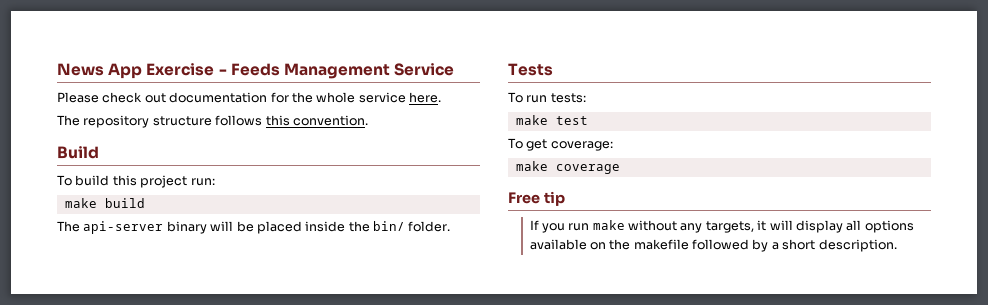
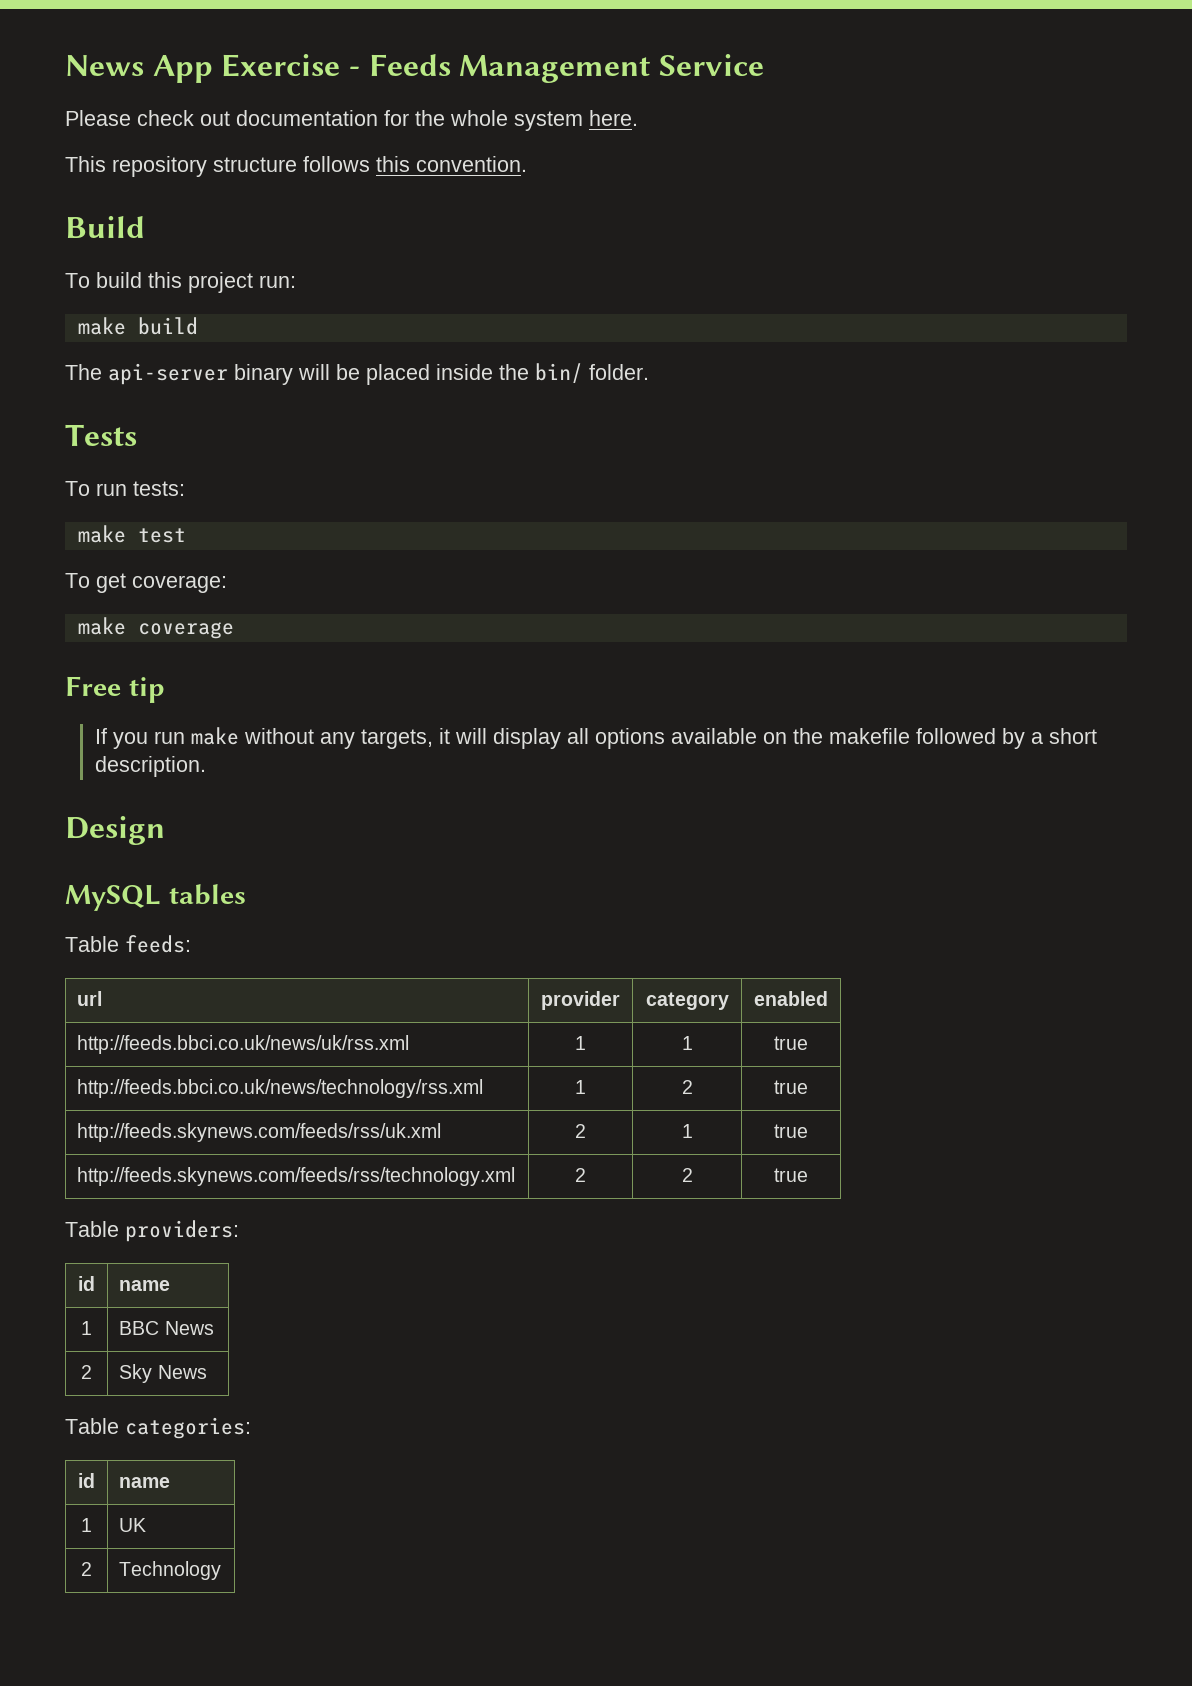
[358,92,406,103] service -> [514,111,583,131] system
[57,115,80,126] The -> [65,156,106,172] This
(897, 245) none -> [65,816,165,845] [65,884,246,911] [65,935,191,953] [77,991,103,1006] [541,991,620,1010] [645,992,729,1010] [754,991,828,1006] [77,1035,410,1054] [575,1036,586,1050] [681,1036,693,1050] [774,1036,808,1050] [77,1079,484,1098] [575,1080,586,1094] [681,1080,693,1094] [774,1080,808,1094] [77,1123,442,1142] [575,1124,586,1138] [681,1124,693,1138] [774,1124,808,1138] [77,1167,516,1186] [575,1168,586,1182] [681,1168,693,1182] [774,1168,808,1182] [65,1220,239,1242] [78,1276,95,1291] [119,1280,171,1291] [81,1321,92,1335] [119,1321,214,1335] [81,1365,92,1379] [119,1364,207,1383] [65,1417,251,1439] [78,1473,95,1488] [119,1477,171,1488] [81,1518,92,1532] [119,1518,147,1532] [81,1562,92,1576] [119,1561,222,1580] // Design // MySQL tables // Table feeds: // url | provider | category | enabled // http://feeds.bbci.co.uk/news/uk/rss.xml | 1 | 1 | true // http://feeds.bbci.co.uk/news/technology/rss.xml | 1 | 2 | true // http://feeds.skynews.com/feeds/rss/uk.xml | 2 | 1 | true // http://feeds.skynews.com/feeds/rss/technology.xml | 2 | 2 | true // Table providers: // id | name // 1 | BBC News // 2 | Sky News // Table categories: // id | name // 1 | UK // 2 | Technology

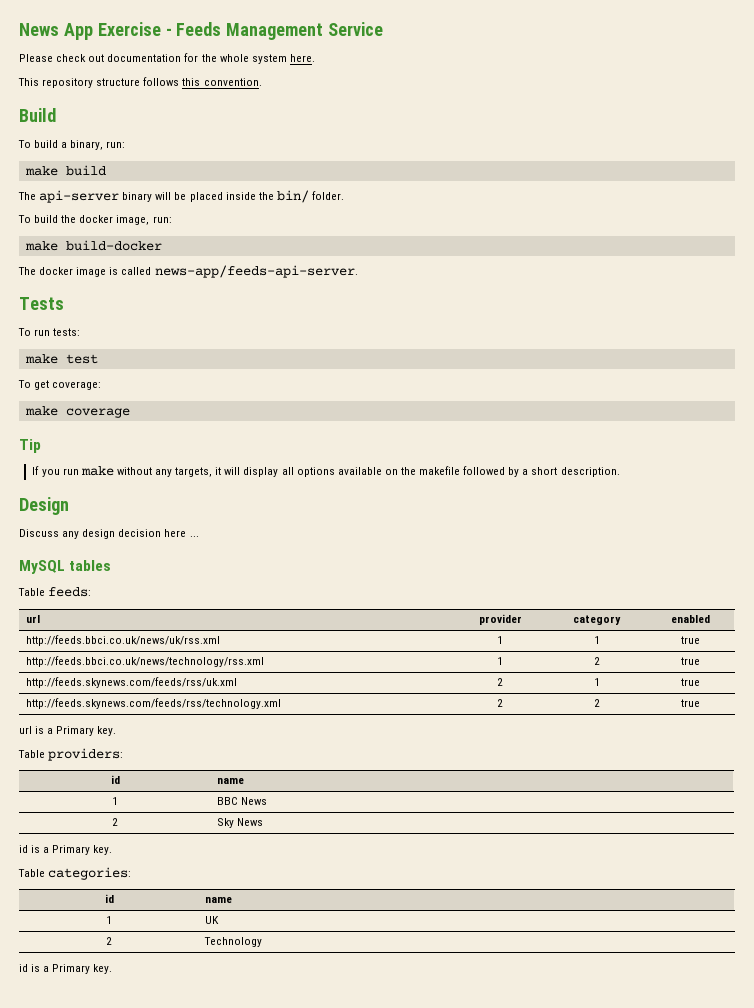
[148,272,253,293] this project -> [61,140,104,150] a binary,
(649, 372) none -> [18,215,172,225] [24,240,162,251] [18,265,358,278] // To build the docker image, run: // make build-docker // The docker image is called news-app/feeds-api-server.
[65,676,165,703] Free tip -> [19,439,41,453] Tip
(165, 830) none -> [19,529,199,539] // Discuss any design decision here ...
(808, 1175) none -> [19,726,117,736] // url is a Primary key.
(207, 1372) none -> [19,845,113,855] // id is a Primary key.
(222, 1570) none -> [19,964,113,974] // id is a Primary key.

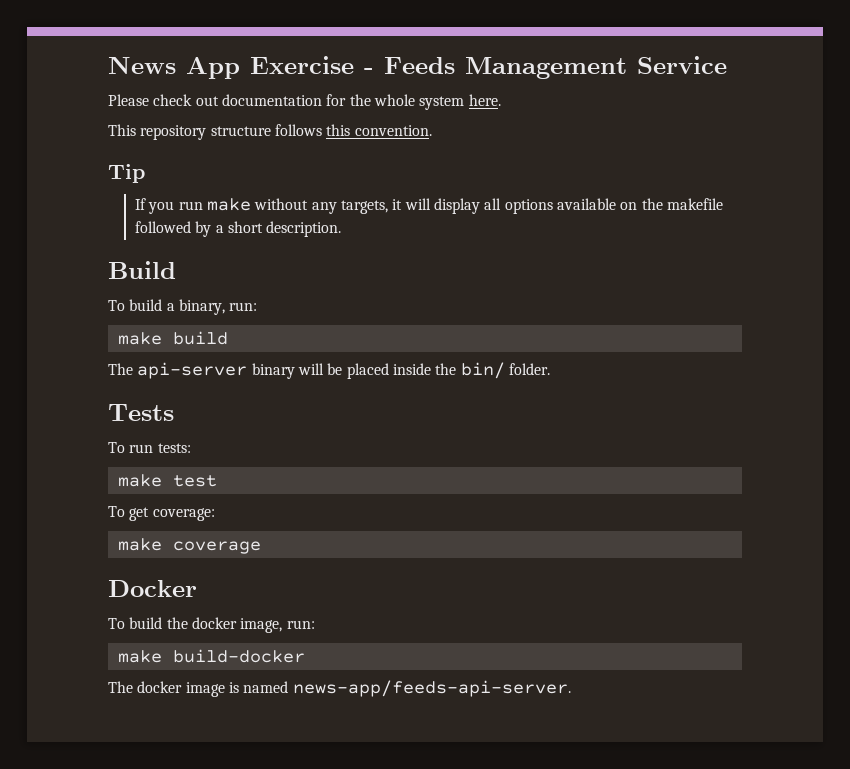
[19,108,56,122] [18,140,126,150] [24,165,106,176] [18,190,344,203] [18,215,172,225] [24,240,162,251] [18,265,358,278] [19,297,64,310] [18,328,81,336] [24,354,98,364] [18,380,102,390] [24,406,130,418] // Build // To build a binary, run: // make build // The api-server binary will be placed inside the bin/ folder. // To build the docker image, run: // make build-docker // The docker image is called news-app/feeds-api-server. // Tests // To run tests: // make test // To get coverage: // make coverage -> (432, 130) none
[19,497,69,515] [19,529,199,539] [19,560,112,574] [18,587,92,597] [26,615,41,623] [478,614,522,625] [573,615,621,625] [671,615,710,623] [26,635,221,646] [497,636,503,644] [593,636,600,644] [681,636,700,644] [26,656,265,667] [497,657,503,665] [593,657,600,665] [681,657,700,665] [26,677,238,688] [497,678,503,686] [593,678,600,686] [681,678,700,686] [26,698,282,709] [497,699,503,707] [593,699,600,707] [681,699,700,707] [19,726,117,736] [18,748,124,761] [110,775,120,784] [217,778,245,784] [112,797,118,805] [217,797,268,805] [112,818,118,826] [217,818,264,828] [19,845,113,855] [18,867,132,880] [104,894,114,903] [205,897,233,903] [106,916,112,924] [205,916,220,924] [106,937,112,945] [204,937,263,947] [19,964,113,974] Design // Discuss any design decision here ... // MySQL tables // Table feeds: // url | provider | category | enabled // http://feeds.bbci.co.uk/news/uk/rss.xml | 1 | 1 | true // http://feeds.bbci.co.uk/news/technology/rss.xml | 1 | 2 | true // http://feeds.skynews.com/feeds/rss/uk.xml | 2 | 1 | true // http://feeds.skynews.com/feeds/rss/technology.xml | 2 | 2 | true // url is a Primary key. // Table providers: // id | name // 1 | BBC News // 2 | Sky News // id is a Primary key. // Table categories: // id | name // 1 | UK // 2 | Technology // id is a Primary key. -> [108,261,176,279] [108,299,258,315] [117,331,228,345] [108,362,550,379] [108,404,174,421] [108,442,191,453] [117,474,217,487] [108,506,215,521] [117,538,261,554] [108,580,197,597] [108,617,315,633] [117,649,305,663] [108,680,571,697] Build // To build a binary, run: // make build // The api-server binary will be placed inside the bin/ folder. // Tests // To run tests: // make test // To get coverage: // make coverage // Docker // To build the docker image, run: // make build-docker // The docker image is named news-app/feeds-api-server.

